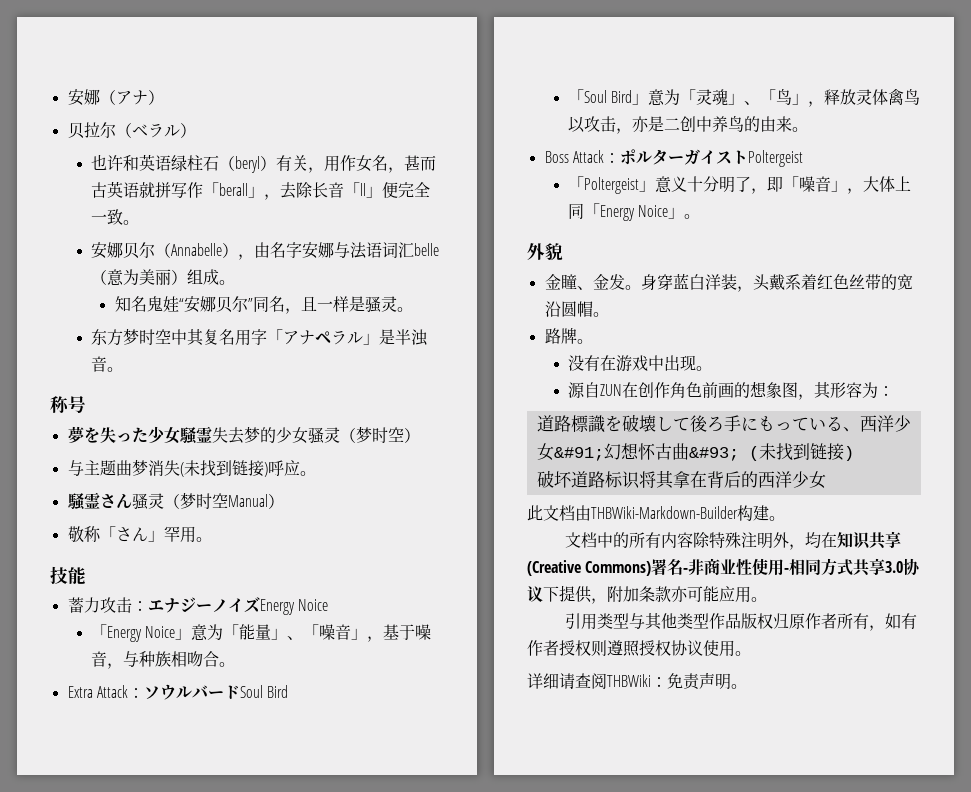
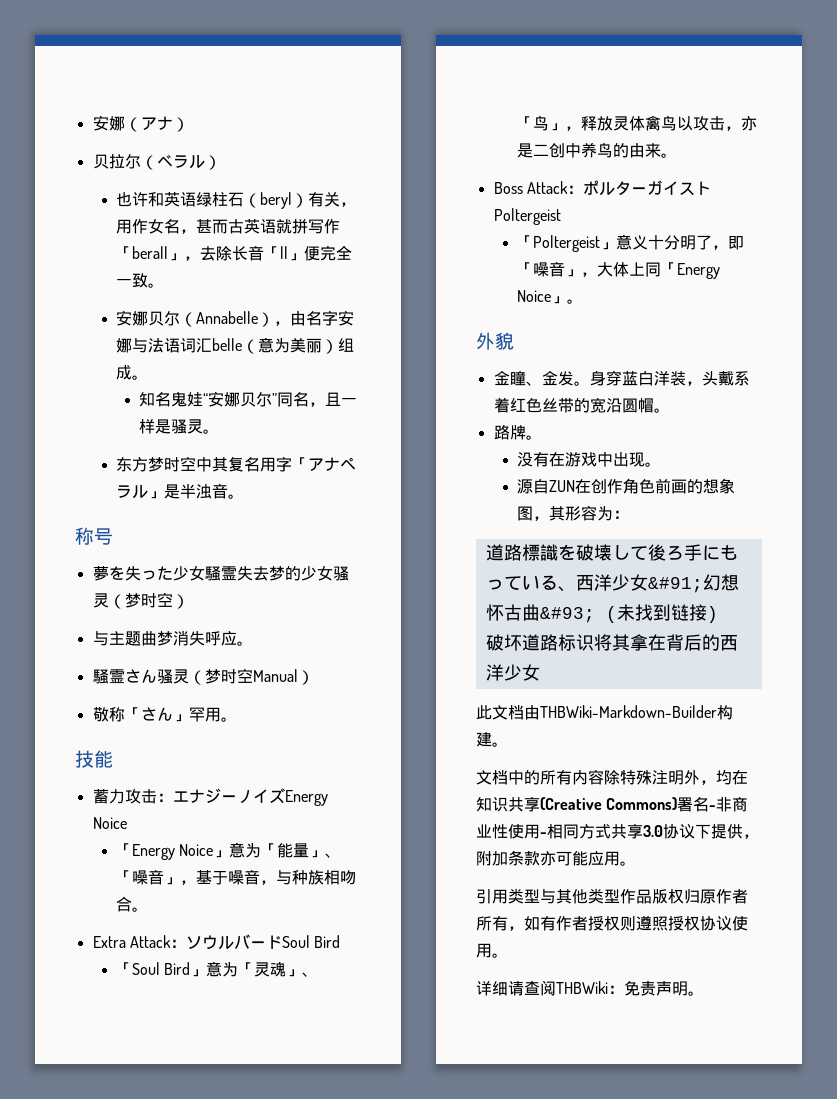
[179,460,268,477] (未找到链接) -> (205, 638) none

